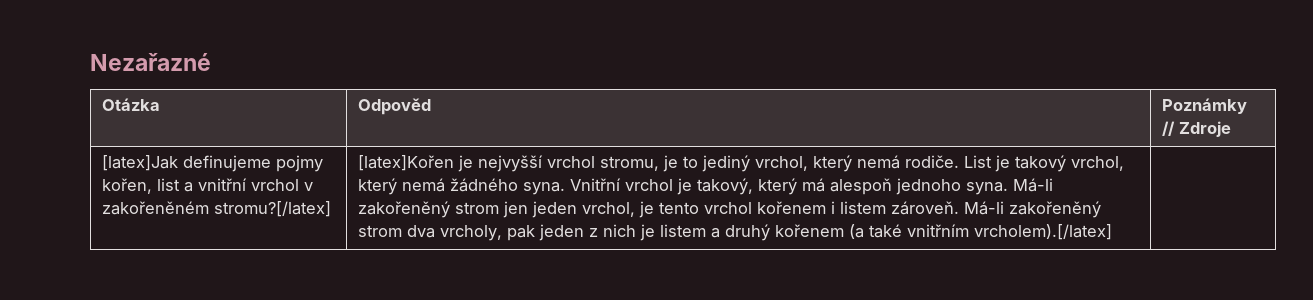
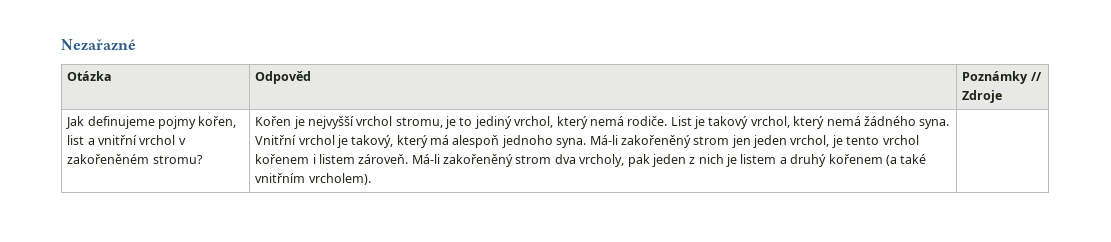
[102,155,179,171] [latex]Jak -> [66,116,85,129] Jak
[214,201,332,217] [358,155,455,171] stromu?[/latex] | [latex]Kořen -> [152,155,203,164] [255,116,292,126] stromu? | Kořen
[974,224,1113,240] vrcholem).[/latex] -> [308,173,371,185] vrcholem).

